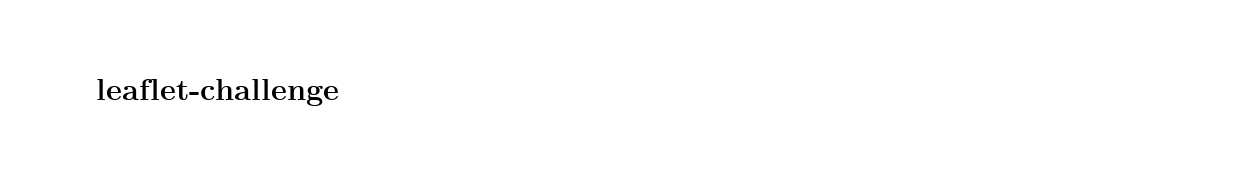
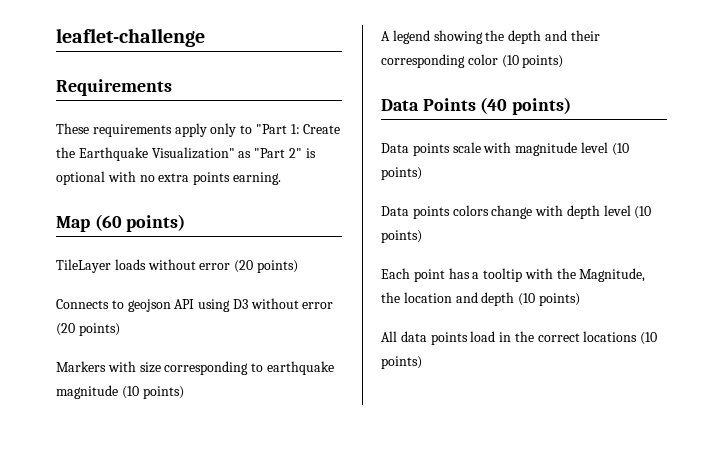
(339, 92) none -> [56,79,172,96] [56,123,341,137] [56,147,316,161] [56,171,281,185] [56,214,186,232] [56,259,298,273] [56,298,334,312] [56,323,120,336] [56,361,334,375] [56,385,184,399] [381,30,600,44] [381,54,564,68] [381,97,572,115] [381,142,629,156] [381,167,422,180] [381,205,652,219] [381,230,422,243] [381,268,646,282] [381,292,580,306] [381,331,658,345] [381,356,422,369] // Requirements // These requirements apply only to "Part 1: Create the Earthquake Visualization" as "Part 2" is optional with no extra points earning. // Map (60 points) // TileLayer loads without error (20 points) // Connects to geojson API using D3 without error (20 points) // Markers with size corresponding to earthquake magnitude (10 points) // A legend showing the depth and their corresponding color (10 points) // Data Points (40 points) // Data points scale with magnitude level (10 points) // Data points colors change with depth level (10 points) // Each point has a tooltip with the Magnitude, the location and depth (10 points) // All data points load in the correct locations (10 points)

